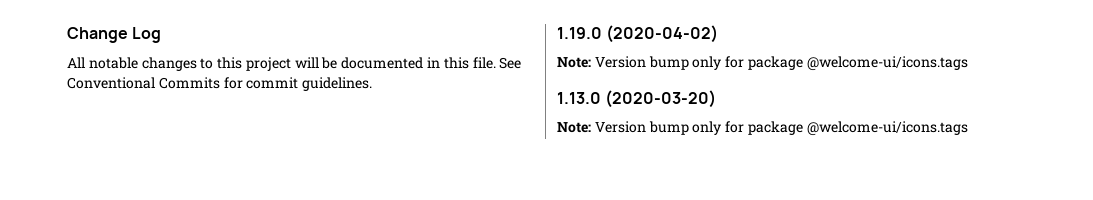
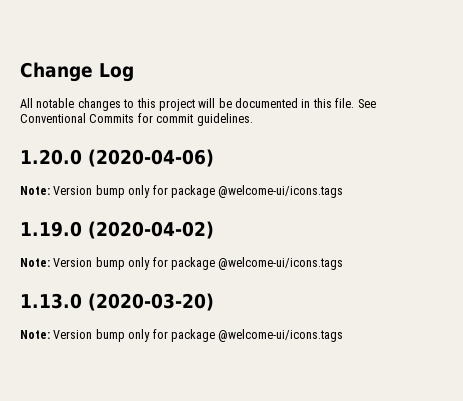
(373, 84) none -> [20,149,214,167] [20,185,344,198] // 1.20.0 (2020-04-06) // Note: Version bump only for package @welcome-ui/icons.tags

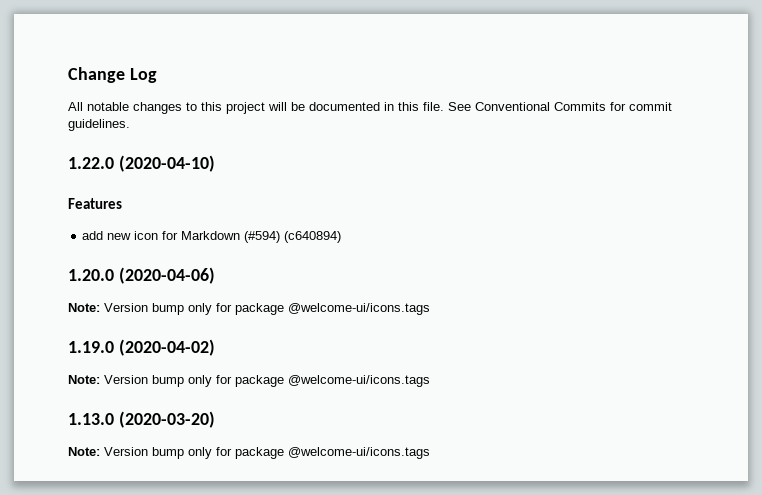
(253, 119) none -> [68,155,215,172] [68,198,122,209] [82,231,342,243] // 1.22.0 (2020-04-10) // Features // add new icon for Markdown (#594) (c640894)

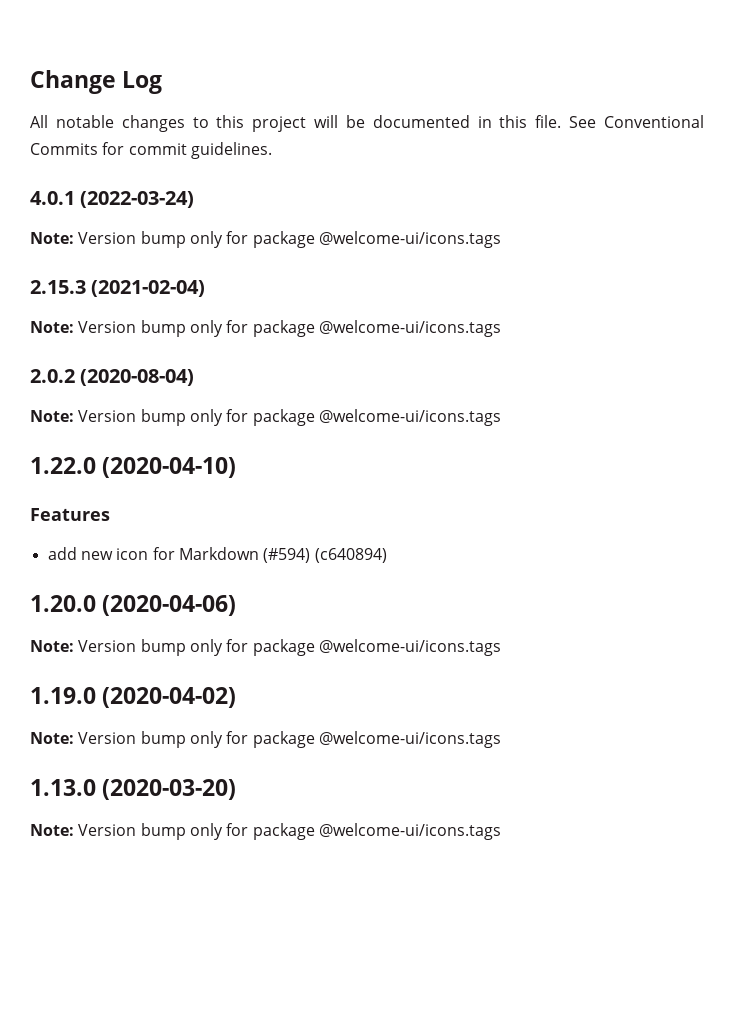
(130, 125) none -> [30,191,195,208] [30,231,501,248] [30,280,206,297] [30,320,501,337] [30,369,195,386] [30,409,501,426] // 4.0.1 (2022-03-24) // Note: Version bump only for package @welcome-ui/icons.tags // 2.15.3 (2021-02-04) // Note: Version bump only for package @welcome-ui/icons.tags // 2.0.2 (2020-08-04) // Note: Version bump only for package @welcome-ui/icons.tags

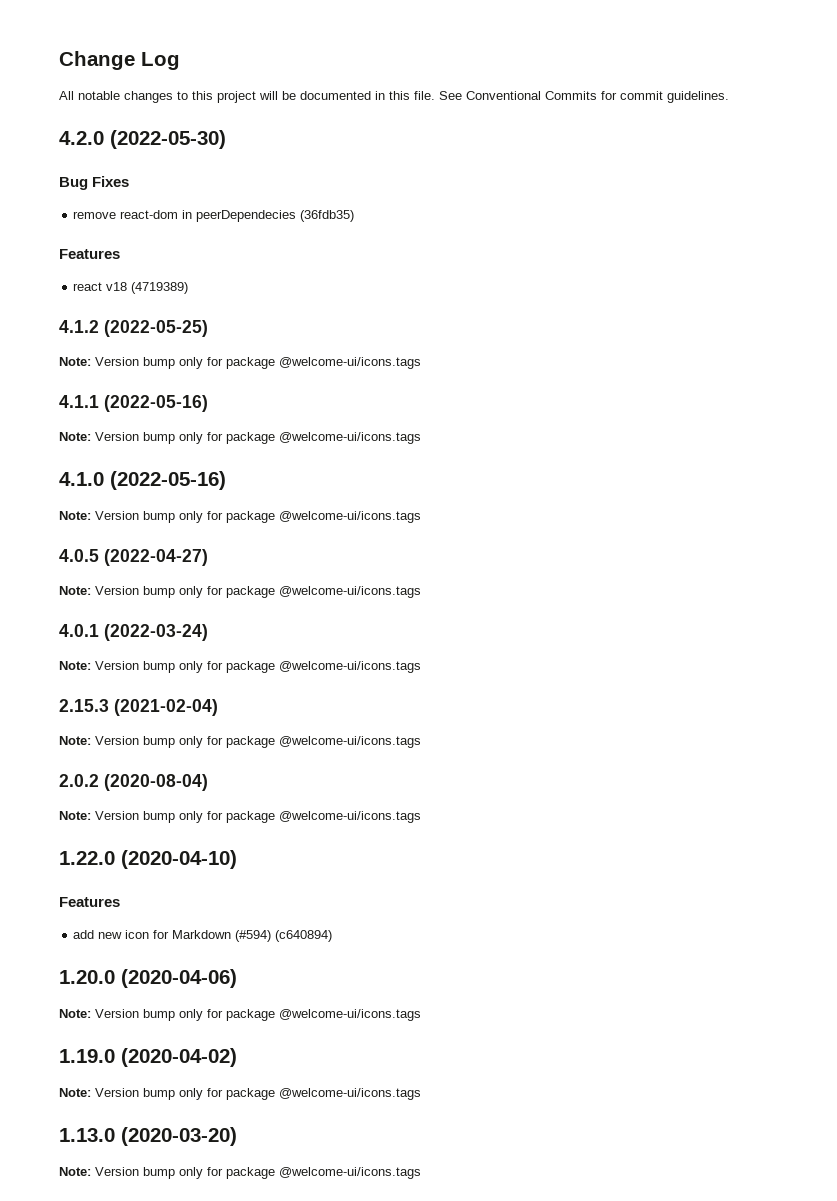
(272, 150) none -> [59,130,226,149] [59,176,130,190] [73,210,355,222] [59,249,120,259] [73,282,189,294] [59,320,208,337] [59,357,421,369] [59,395,208,412] [59,432,421,444] [59,471,226,490] [59,511,421,523] [59,549,208,566] [59,586,421,598] // 4.2.0 (2022-05-30) // Bug Fixes // remove react-dom in peerDependecies (36fdb35) // Features // react v18 (4719389) // 4.1.2 (2022-05-25) // Note: Version bump only for package @welcome-ui/icons.tags // 4.1.1 (2022-05-16) // Note: Version bump only for package @welcome-ui/icons.tags // 4.1.0 (2022-05-16) // Note: Version bump only for package @welcome-ui/icons.tags // 4.0.5 (2022-04-27) // Note: Version bump only for package @welcome-ui/icons.tags

